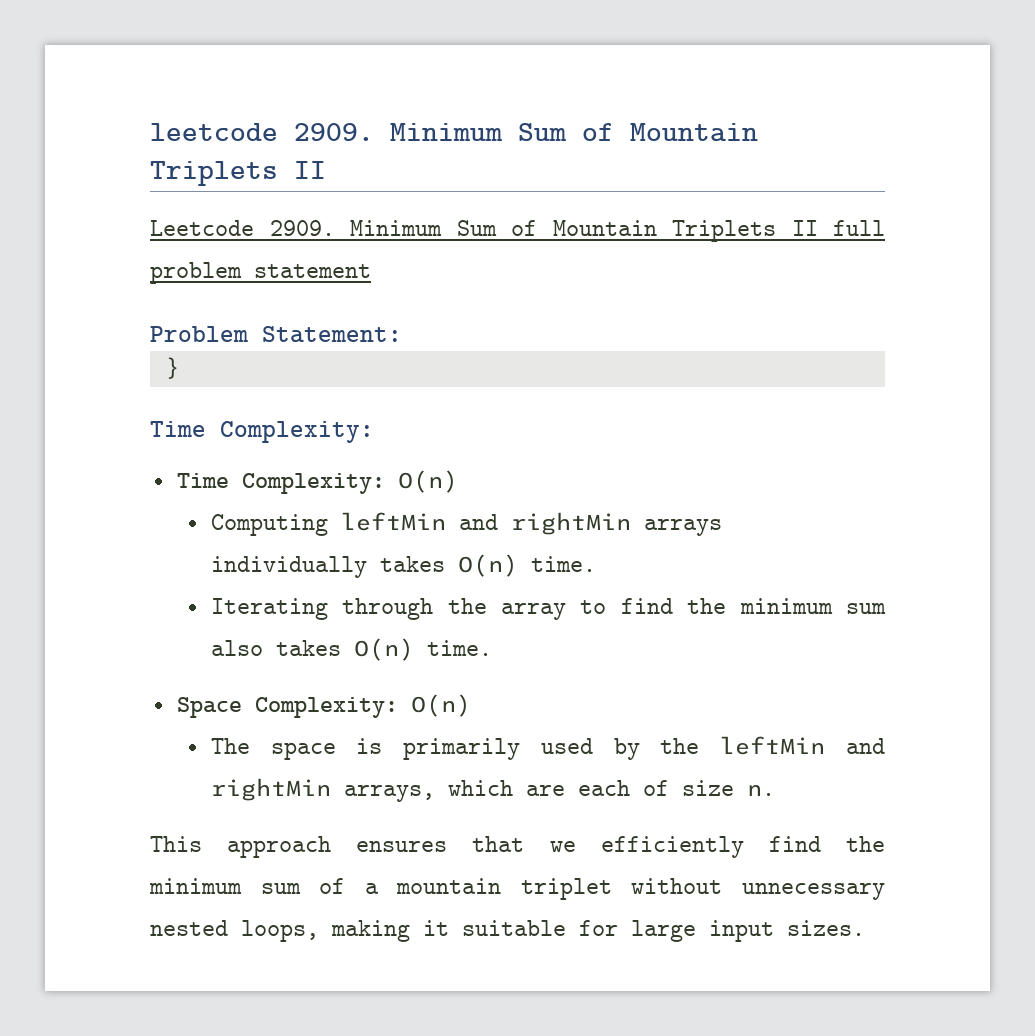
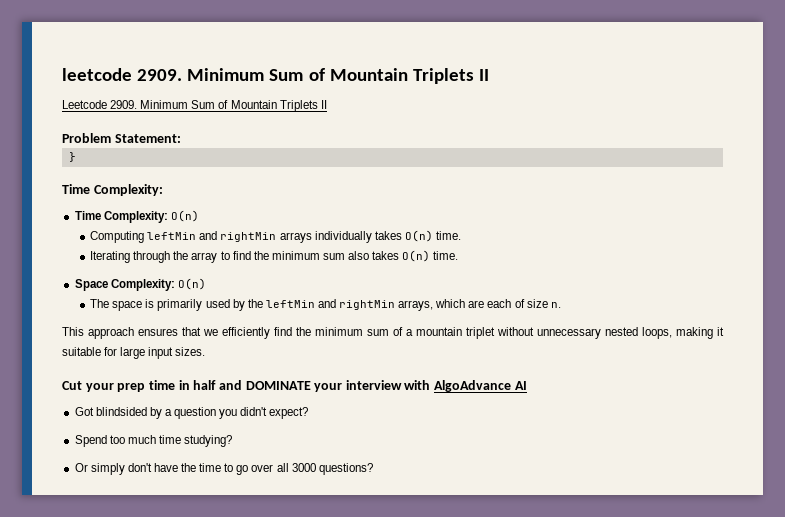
[833,220,885,236] [150,262,371,284] full problem statement -> (327, 104) none
(865, 928) none -> [62,380,527,392] [74,407,309,419] [74,435,233,447] [74,463,373,475] // Cut your prep time in half and DOMINATE your interview with AlgoAdvance AI // Got blindsided by a question you didn't expect? // Spend too much time studying? // Or simply don't have the time to go over all 3000 questions?

